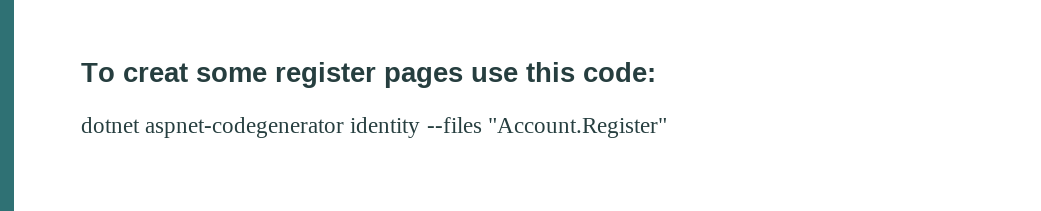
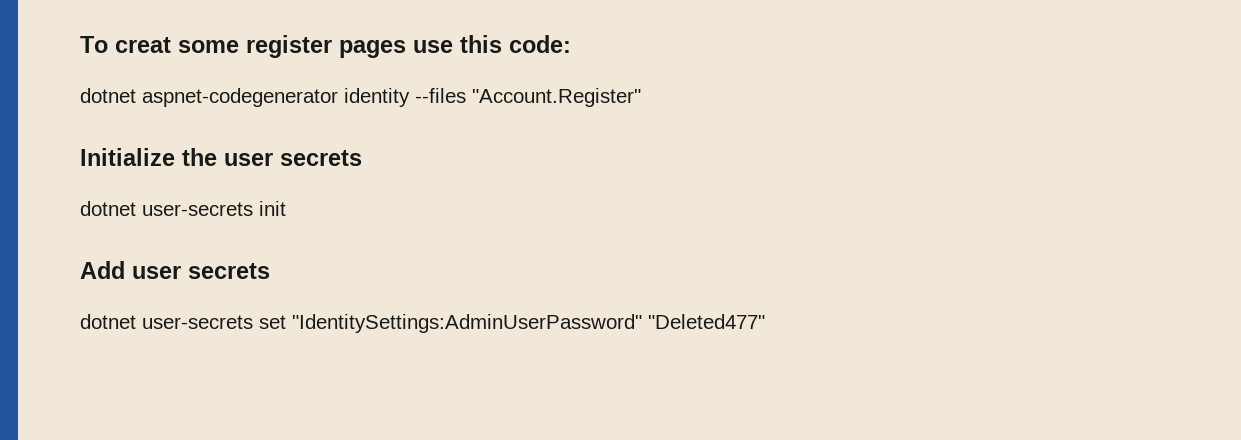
(667, 128) none -> [80,148,362,166] [80,201,286,216] [80,261,270,279] [80,314,765,333] // Initialize the user secrets // dotnet user-secrets init // Add user secrets // dotnet user-secrets set "IdentitySettings:AdminUserPassword" "Deleted477"

